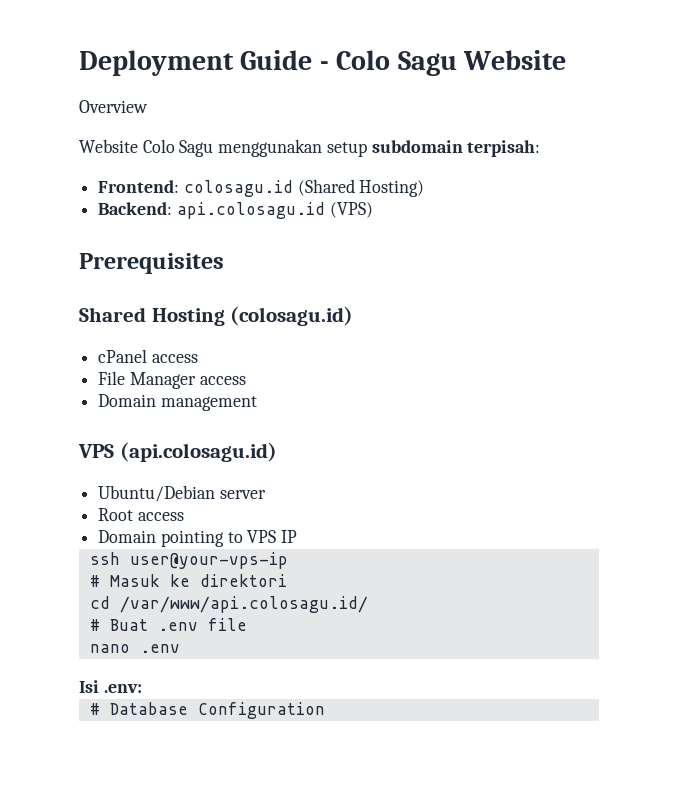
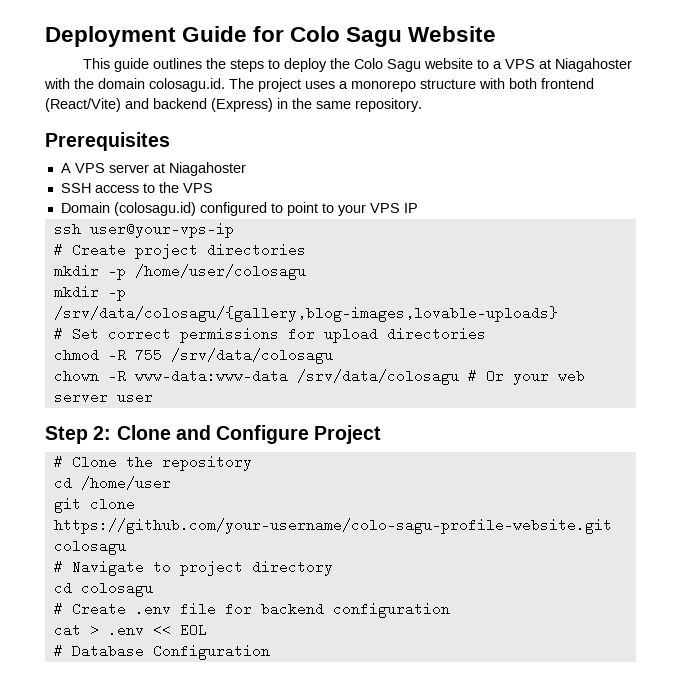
[319,61,329,70] - -> [253,26,285,42] for
[79,100,148,113] [79,139,541,157] [98,179,425,197] [98,202,373,219] [79,253,224,274] [79,306,354,326] [98,349,198,363] [98,371,246,389] [98,394,257,411] [78,442,277,462] [98,485,266,502] [98,508,184,521] [98,530,243,547] Overview // Website Colo Sagu menggunakan setup subdomain terpisah: // Frontend: colosagu.id (Shared Hosting) // Backend: api.colosagu.id (VPS) // Prerequisites // Shared Hosting (colosagu.id) // cPanel access // File Manager access // Domain management // VPS (api.colosagu.id) // Ubuntu/Debian server // Root access // Domain pointing to -> [82,58,632,72] [44,78,594,92] [45,98,422,112] [45,132,170,151] [60,162,246,176] [60,182,213,193] [60,202,366,216] This guide outlines the steps to deploy the Colo Sagu website to a VPS at Niagahoster with the domain colosagu.id. The project uses a monorepo structure with both frontend (React/Vite) and backend (Express) in the same repository. // Prerequisites // A VPS server at Niagahoster // SSH access to the VPS // Domain (colosagu.id) configured to point to your
[109,574,287,587] [89,596,368,613] [89,618,247,631] [89,644,180,653] [79,680,142,693] Masuk ke direktori // cd /var/www/api.colosagu.id/ // # Buat .env file // nano .env // Isi .env: -> [71,243,306,259] [53,264,306,280] [53,285,126,301] [53,306,558,322] [53,327,486,343] [53,348,333,364] [53,369,585,385] [53,390,153,404] [45,425,382,444] [53,455,252,471] [53,476,171,490] [53,497,135,513] [53,518,612,534] [53,539,126,555] [53,560,333,576] [53,581,153,597] [53,602,450,618] [53,623,207,637] Create project directories // mkdir -p /home/user/colosagu // mkdir -p /srv/data/colosagu/{gallery,blog-images,lovable-uploads} // # Set correct permissions for upload directories // chmod -R 755 /srv/data/colosagu // chown -R www-data:www-data /srv/data/colosagu # Or your web server user // Step 2: Clone and Configure Project // # Clone the repository // cd /home/user // git clone https://github.com/your-username/colo-sagu-profile-website.git colosagu // # Navigate to project directory // cd colosagu // # Create .env file for backend configuration // cat > .env << EOL

